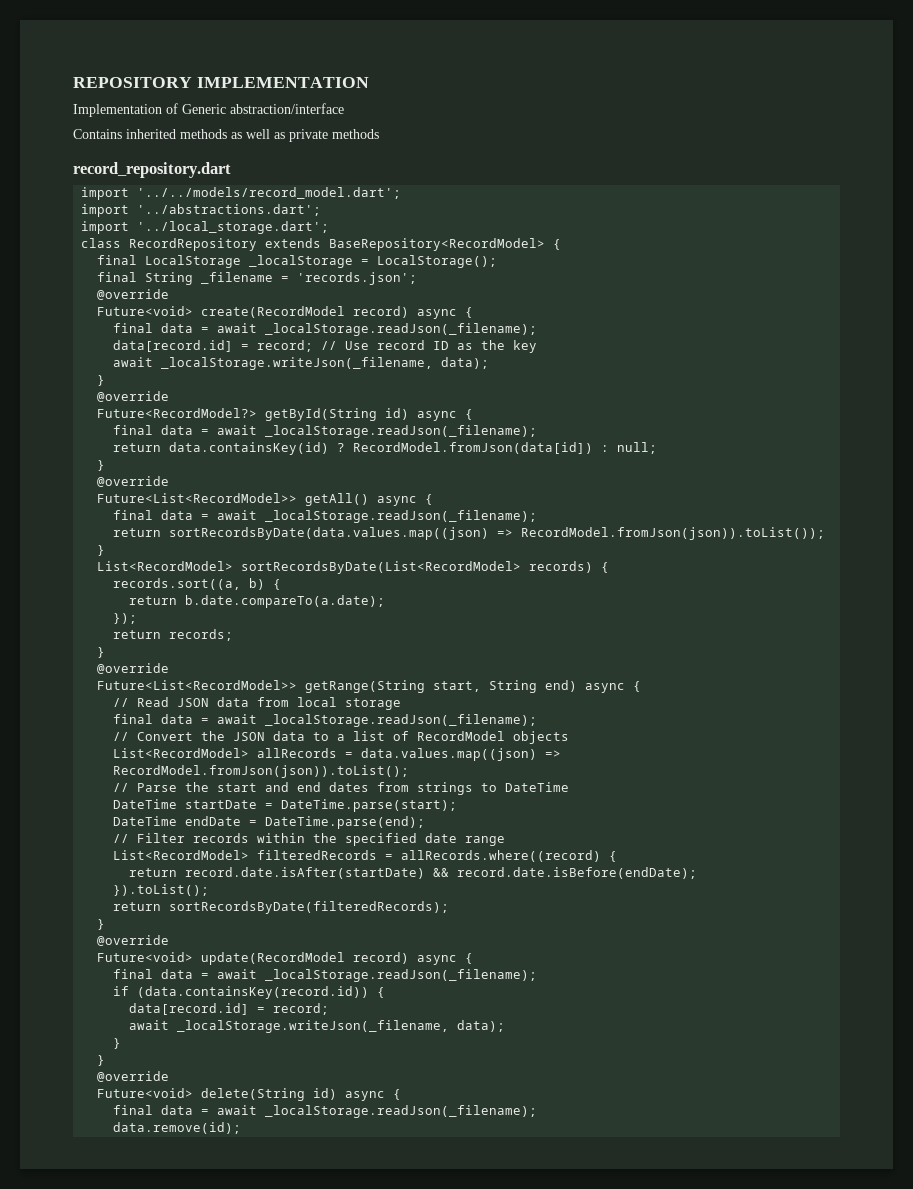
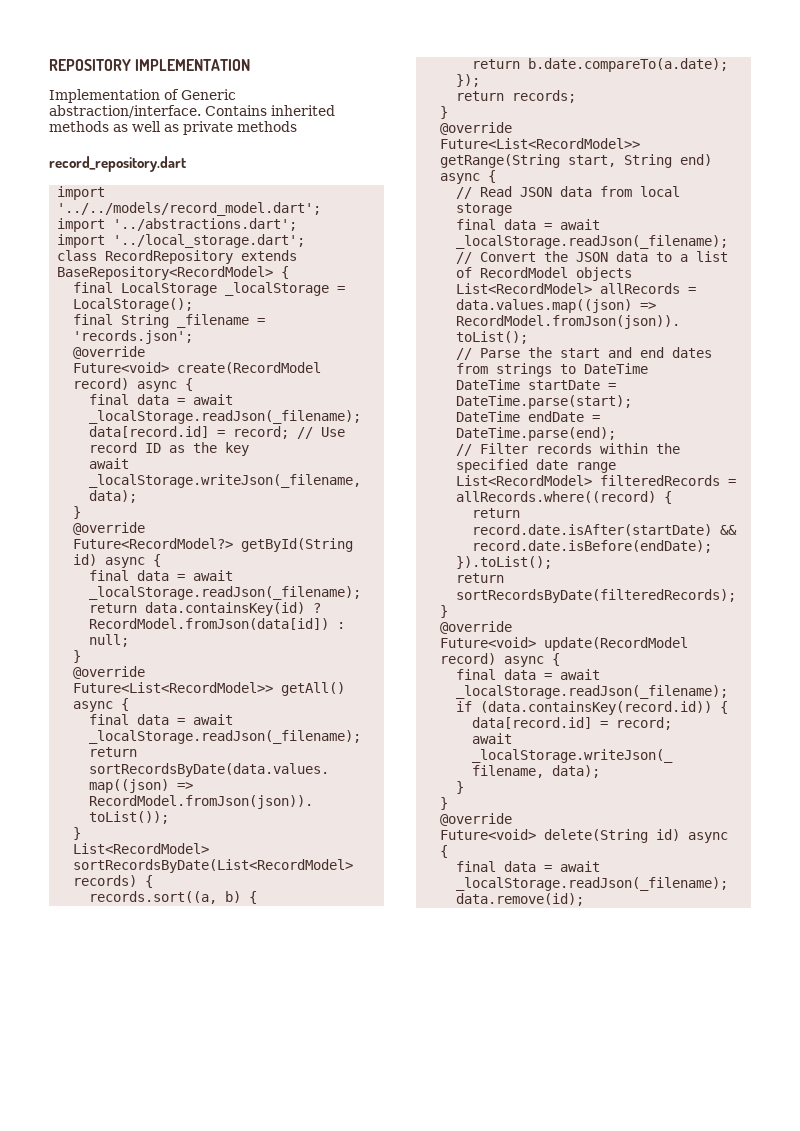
[230,103,344,114] abstraction/interface // -> [49,105,201,118] abstraction/interface.

